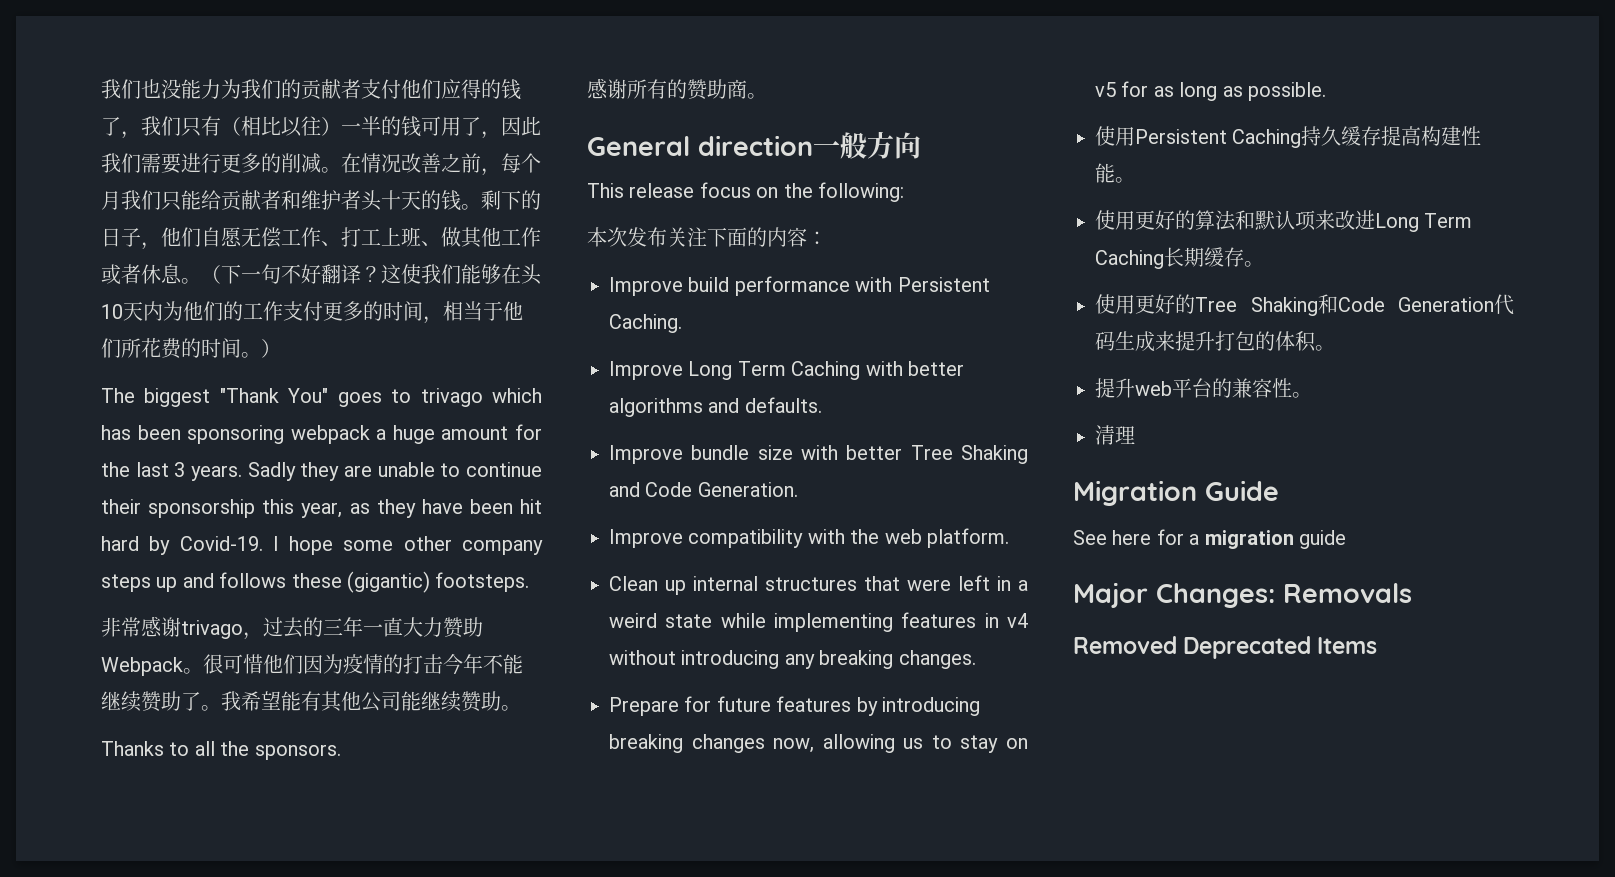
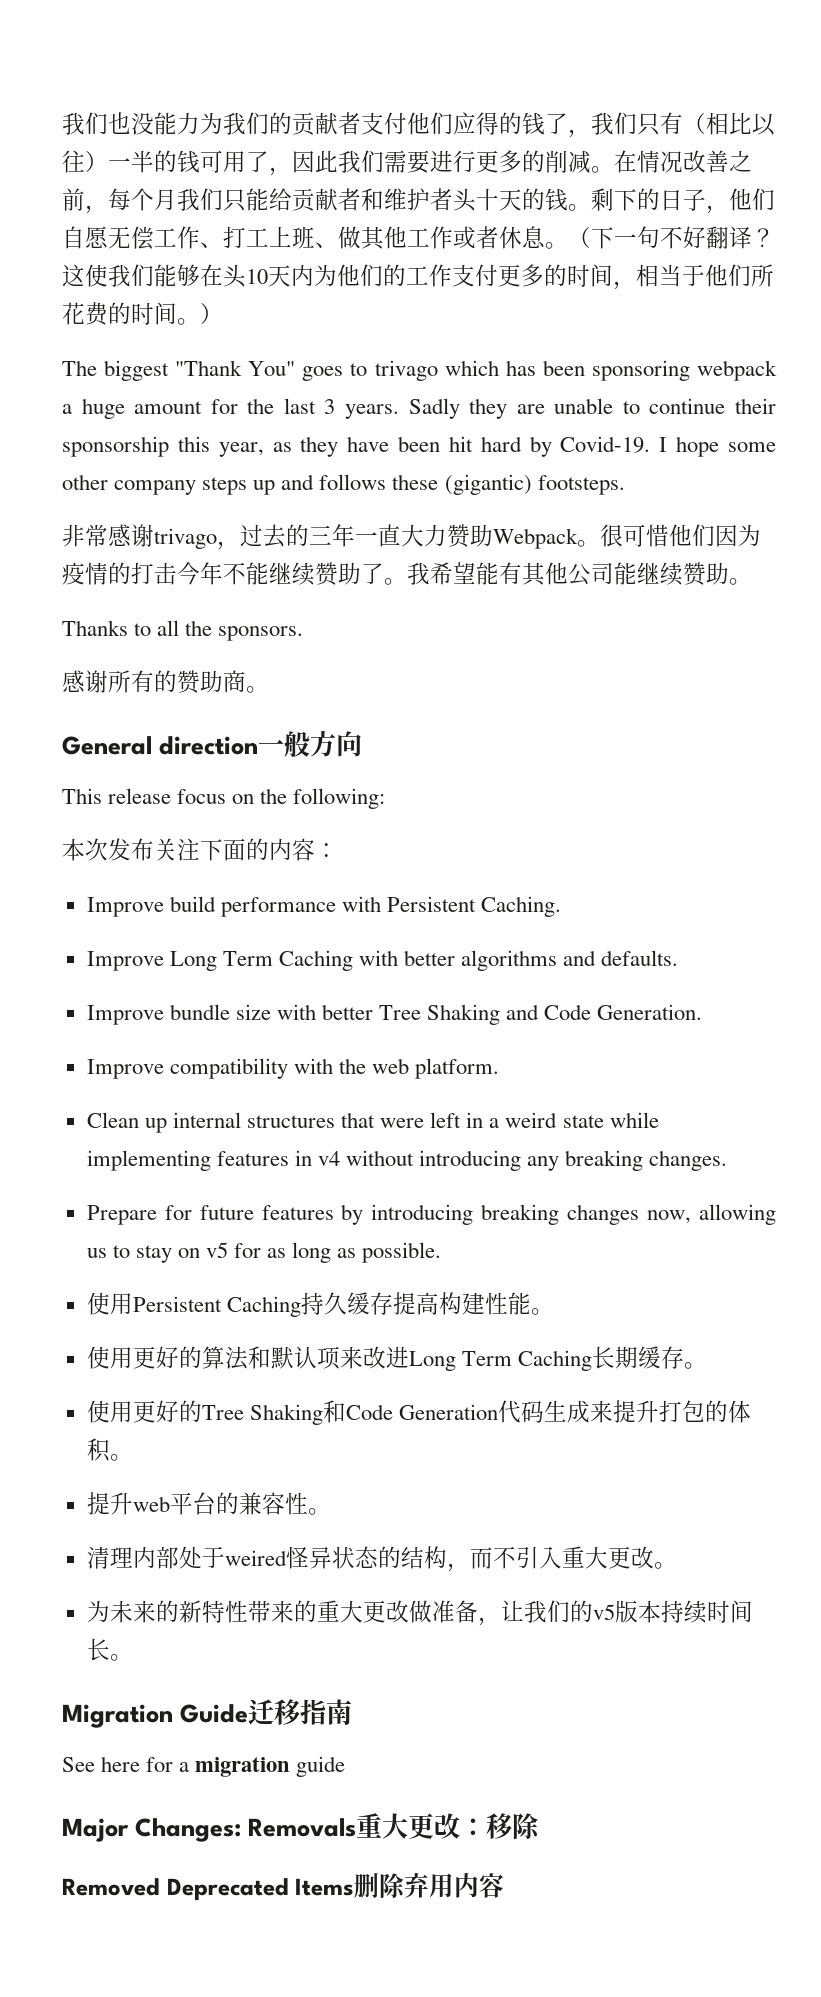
(1135, 435) none -> [132,1546,677,1572] [86,1600,753,1626] [86,1638,133,1661] 内部处于weired怪异状态的结构，而不引入重大更改。 // 为未来的新特性带来的重大更改做准备，让我们的v5版本持续时间长。
(1279, 490) none -> [248,1699,353,1725] 迁移指南
(1412, 593) none -> [356,1813,541,1840] 重大更改：移除
(1378, 645) none -> [354,1873,505,1898] 删除弃用内容

